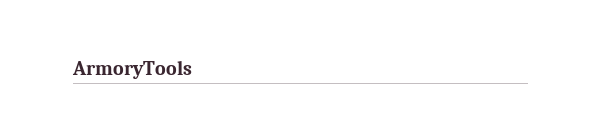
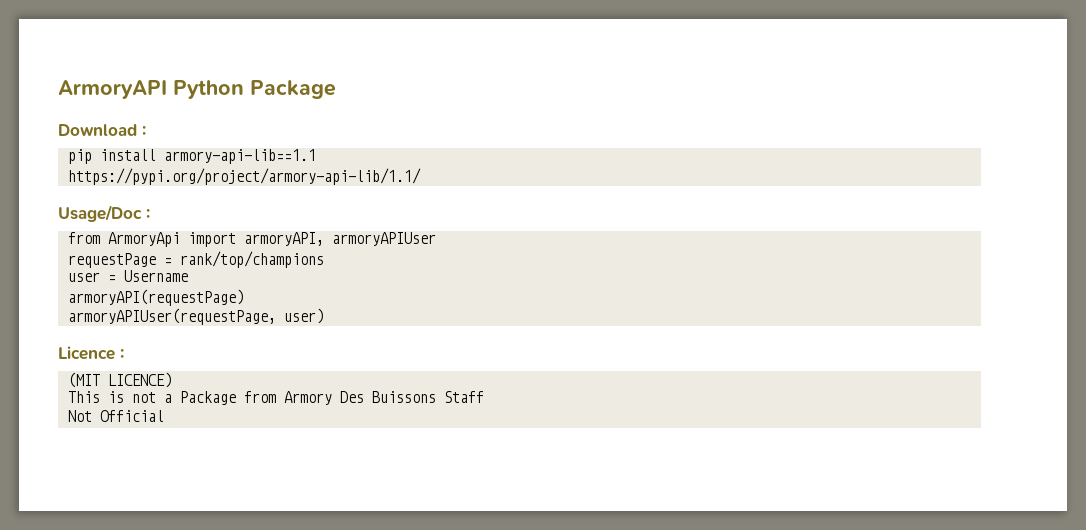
[72,60,192,79] ArmoryTools -> [58,80,336,99] [58,124,146,136] [68,149,317,164] [68,168,422,185] [58,205,150,222] [68,232,437,247] [68,251,325,268] [68,270,189,282] [68,289,245,306] [68,308,325,325] [58,346,124,360] [68,372,173,388] [68,391,485,405] [68,410,165,422] ArmoryAPI Python Package // Download : // pip install armory-api-lib==1.1 // https://pypi.org/project/armory-api-lib/1.1/ // Usage/Doc : // from ArmoryApi import armoryAPI, armoryAPIUser // requestPage = rank/top/champions // user = Username // armoryAPI(requestPage) // armoryAPIUser(requestPage, user) // Licence : // (MIT LICENCE) // This is not a Package from Armory Des Buissons Staff // Not Official

